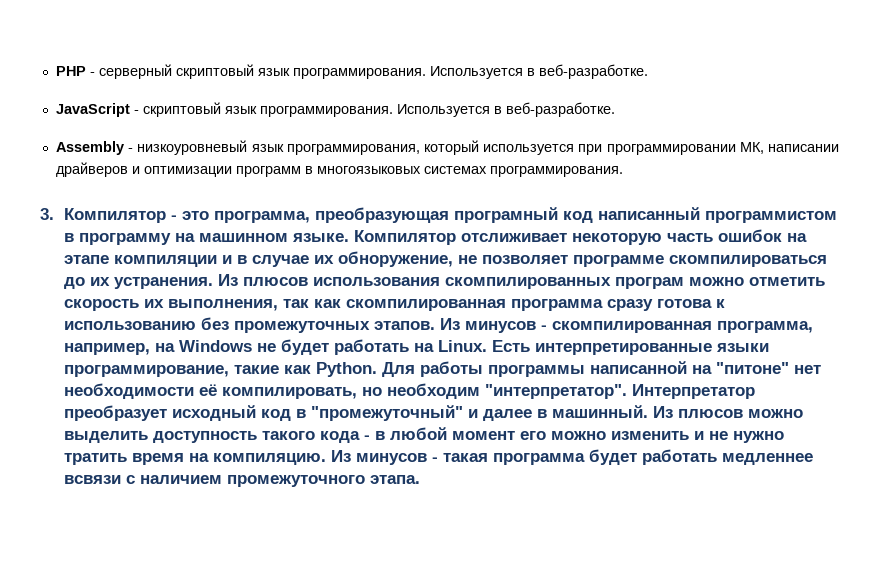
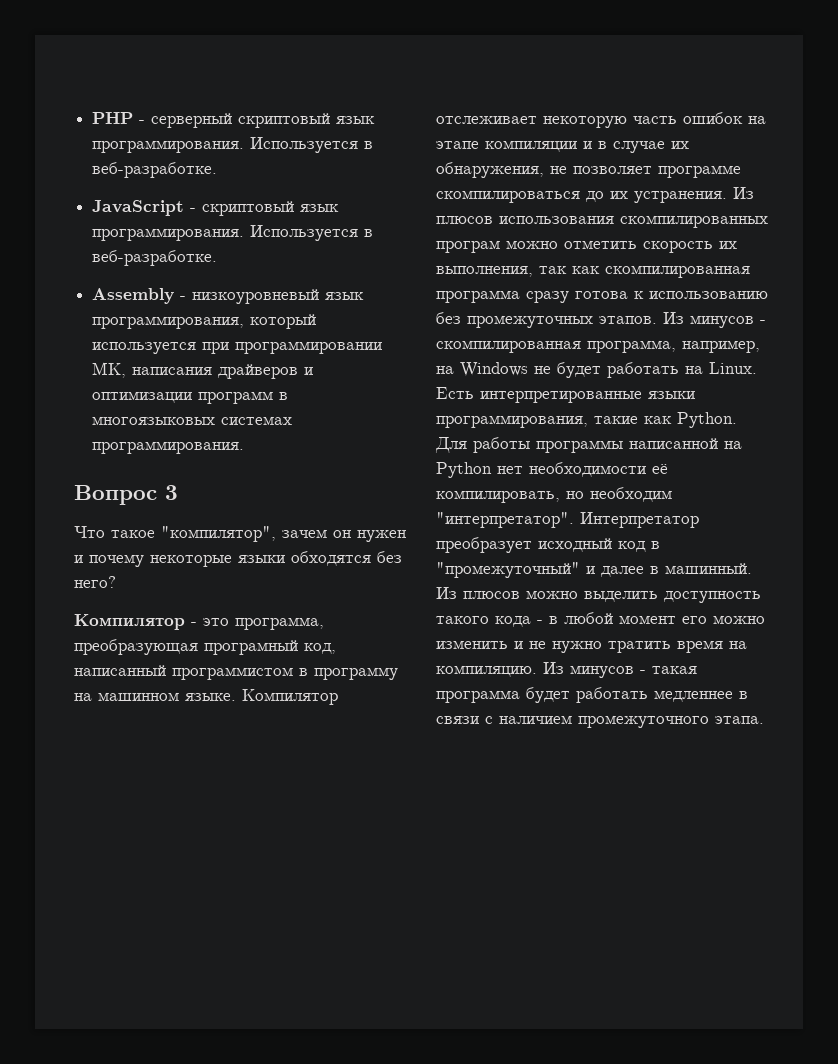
[768,144,840,152] написании -> [132,367,213,375] написания
[40,208,54,220] 3. -> [74,485,178,505] [74,526,406,542] [74,551,402,567] [74,576,116,588] Вопрос 3 // Что такое "компилятор", зачем он нужен и почему некоторые языки обходятся без него? //
[563,211,594,223] код -> [304,643,336,654] код,
[461,233,568,242] отслиживает -> [436,116,537,124] отслеживает
[338,251,454,267] обноружение, -> [436,162,544,178] обнаружения,
[64,365,230,377] программирование, -> [436,415,588,428] программирования,
[716,362,790,374] "питоне" -> [436,462,492,478] Python
[64,475,122,484] всвязи -> [739,691,748,699] [436,716,479,724] в связи

